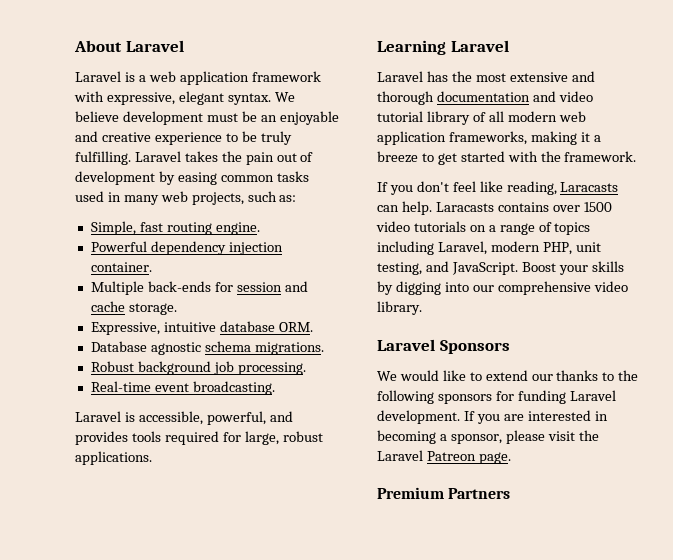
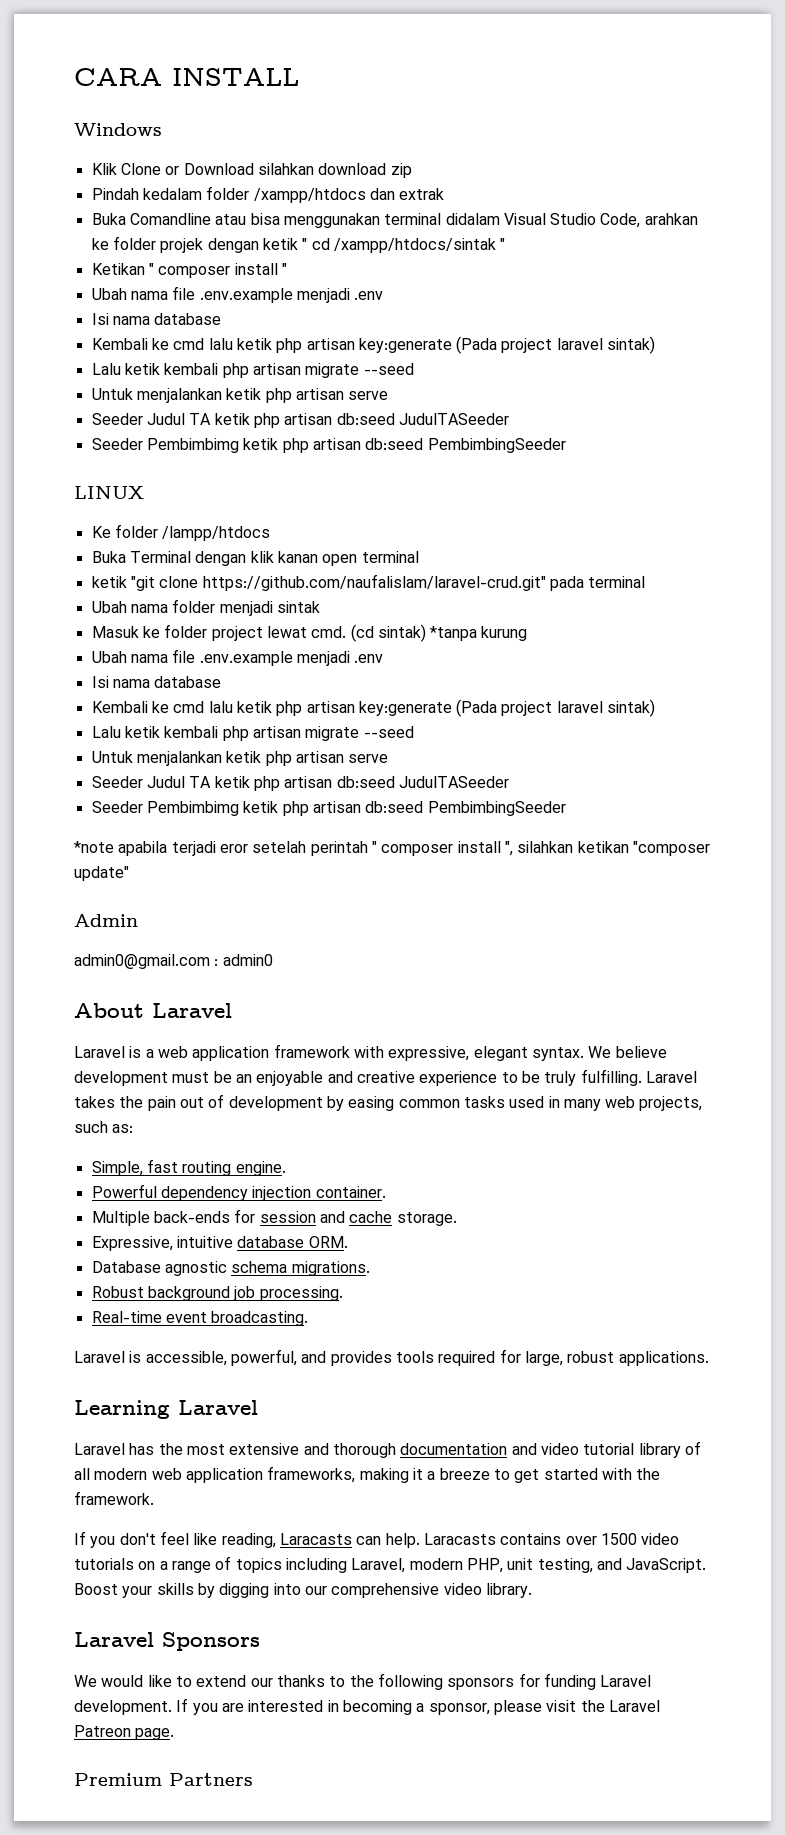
(74, 46) none -> [74,68,299,86] [74,123,162,136] [91,163,412,178] [91,186,445,203] [91,213,698,228] [91,236,506,253] [91,263,287,278] [91,286,384,303] [91,313,222,325] [91,336,656,354] [91,363,414,378] [91,388,389,403] [91,413,509,428] [91,438,566,453] [74,486,144,499] [91,524,271,541] [91,551,419,566] [91,574,646,591] [91,599,320,616] [91,624,528,642] [91,649,384,666] [91,676,222,688] [91,699,656,717] [91,726,414,741] [91,751,389,766] [91,776,509,791] [91,801,566,816] [74,841,710,856] [74,866,129,881] [74,914,138,927] [74,954,273,969] CARA INSTALL // Windows // Klik Clone or Download silahkan download zip // Pindah kedalam folder /xampp/htdocs dan extrak // Buka Comandline atau bisa menggunakan terminal didalam Visual Studio Code, arahkan ke folder projek dengan ketik " cd /xampp/htdocs/sintak " // Ketikan " composer install " // Ubah nama file .env.example menjadi .env // Isi nama database // Kembali ke cmd lalu ketik php artisan key:generate (Pada project laravel sintak) // Lalu ketik kembali php artisan migrate --seed // Untuk menjalankan ketik php artisan serve // Seeder Judul TA ketik php artisan db:seed JudulTASeeder // Seeder Pembimbimg ketik php artisan db:seed PembimbingSeeder // LINUX // Ke folder /lampp/htdocs // Buka Terminal dengan klik kanan open terminal // ketik "git clone https://github.com/naufalislam/laravel-crud.git" pada terminal // Ubah nama folder menjadi sintak // Masuk ke folder project lewat cmd. (cd sintak) *tanpa kurung // Ubah nama file .env.example menjadi .env // Isi nama database // Kembali ke cmd lalu ketik php artisan key:generate (Pada project laravel sintak) // Lalu ketik kembali php artisan migrate --seed // Untuk menjalankan ketik php artisan serve // Seeder Judul TA ketik php artisan db:seed JudulTASeeder // Seeder Pembimbimg ketik php artisan db:seed PembimbingSeeder // *note apabila terjadi eror setelah perintah " composer install ", silahkan ketikan "composer update" // Admin // admin0@gmail.com : admin0 //

